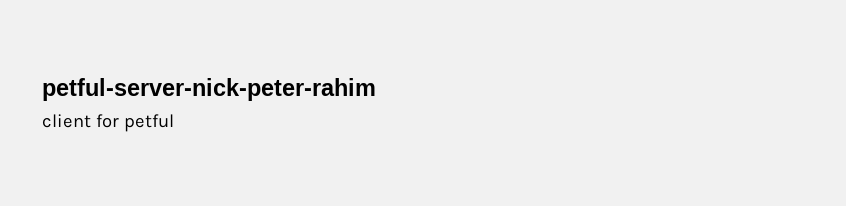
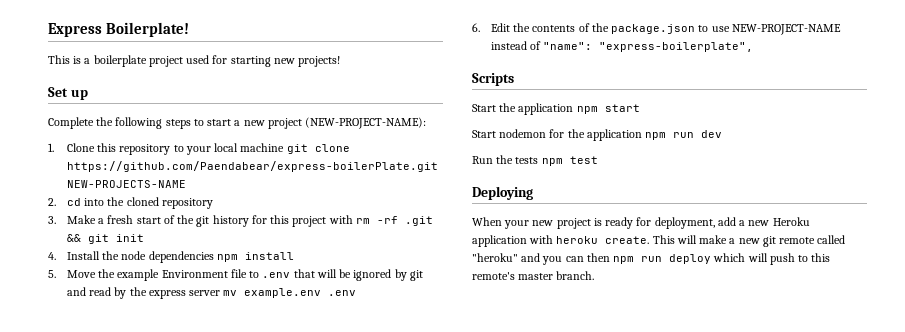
[42,78,376,101] [42,114,174,132] petful-server-nick-peter-rahim // client for petful -> [48,22,190,37] [48,55,341,67] [48,87,88,100] [48,117,427,129] [48,143,350,155] [66,161,438,172] [66,180,186,188] [48,197,213,209] [48,215,433,227] [66,234,144,244] [48,251,294,263] [48,269,423,281] [66,287,357,299] [472,23,841,35] [490,41,754,52] [472,73,514,86] [472,103,640,115] [472,129,723,141] [472,155,598,166] [472,186,533,200] [472,217,810,229] [472,235,846,247] [472,253,831,265] [472,271,595,280] Express Boilerplate! // This is a boilerplate project used for starting new projects! // Set up // Complete the following steps to start a new project (NEW-PROJECT-NAME): // 1. Clone this repository to your local machine git clone https://github.com/Paendabear/express-boilerPlate.git NEW-PROJECTS-NAME // 2. cd into the cloned repository // 3. Make a fresh start of the git history for this project with rm -rf .git && git init // 4. Install the node dependencies npm install // 5. Move the example Environment file to .env that will be ignored by git and read by the express server mv example.env .env // 6. Edit the contents of the package.json to use NEW-PROJECT-NAME instead of "name": "express-boilerplate", // Scripts // Start the application npm start // Start nodemon for the application npm run dev // Run the tests npm test // Deploying // When your new project is ready for deployment, add a new Heroku application with heroku create. This will make a new git remote called "heroku" and you can then npm run deploy which will push to this remote's master branch.

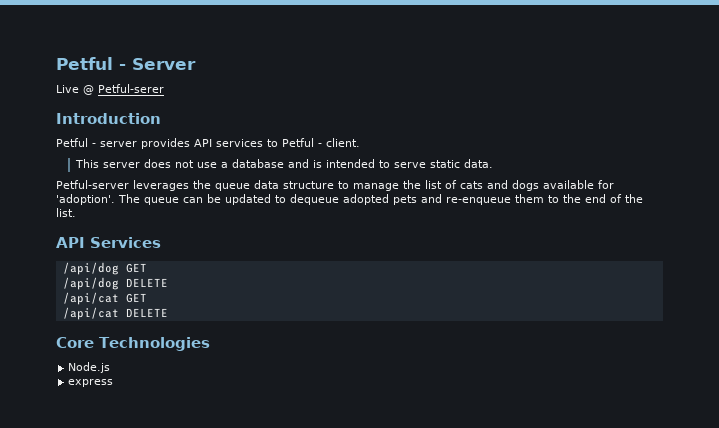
[48,22,190,37] [48,55,341,67] [48,87,88,100] [48,117,427,129] [48,143,350,155] [66,161,438,172] [66,180,186,188] [48,197,213,209] [48,215,433,227] [66,234,144,244] [48,251,294,263] [48,269,423,281] [66,287,357,299] [472,23,841,35] [490,41,754,52] [472,73,514,86] [472,103,640,115] [472,129,723,141] [472,155,598,166] [472,186,533,200] [472,217,810,229] [472,235,846,247] [472,253,831,265] [472,271,595,280] Express Boilerplate! // This is a boilerplate project used for starting new projects! // Set up // Complete the following steps to start a new project (NEW-PROJECT-NAME): // 1. Clone this repository to your local machine git clone https://github.com/Paendabear/express-boilerPlate.git NEW-PROJECTS-NAME // 2. cd into the cloned repository // 3. Make a fresh start of the git history for this project with rm -rf .git && git init // 4. Install the node dependencies npm install // 5. Move the example Environment file to .env that will be ignored by git and read by the express server mv example.env .env // 6. Edit the contents of the package.json to use NEW-PROJECT-NAME instead of "name": "express-boilerplate", // Scripts // Start the application npm start // Start nodemon for the application npm run dev // Run the tests npm test // Deploying // When your new project is ready for deployment, add a new Heroku application with heroku create. This will make a new git remote called "heroku" and you can then npm run deploy which will push to this remote's master branch. -> [56,57,196,70] [56,84,164,95] [56,113,161,124] [56,138,360,149] [75,159,494,168] [56,180,614,191] [56,194,643,205] [56,208,76,217] [56,237,161,248] [62,262,147,275] [62,277,168,290] [62,292,147,305] [62,307,168,320] [56,337,210,351] [68,362,111,373] [68,379,114,387] Petful - Server // Live @ Petful-serer // Introduction // Petful - server provides API services to Petful - client. // This server does not use a database and is intended to serve static data. // Petful-server leverages the queue data structure to manage the list of cats and dogs available for 'adoption'. The queue can be updated to dequeue adopted pets and re-enqueue them to the end of the list. // API Services // /api/dog GET // /api/dog DELETE // /api/cat GET // /api/cat DELETE // Core Technologies // Node.js // express

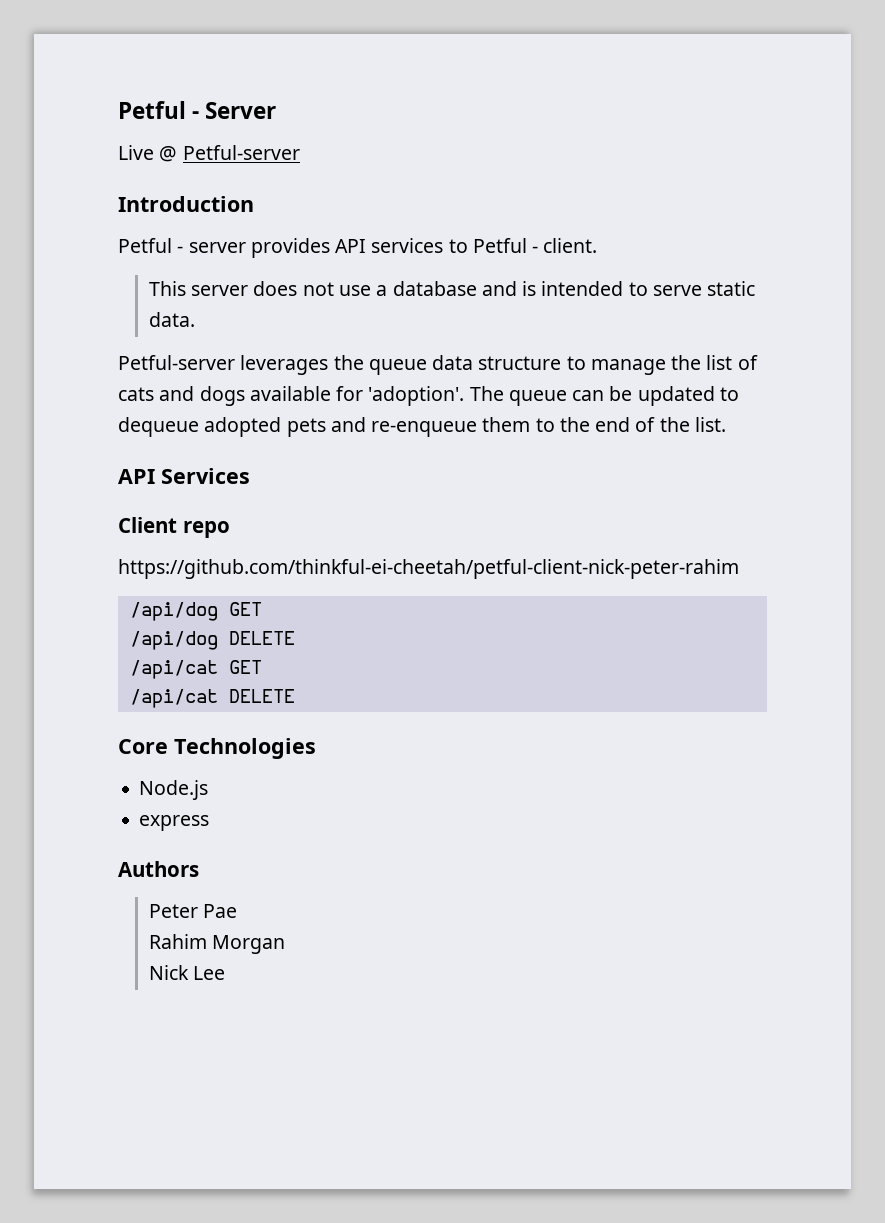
[98,84,164,93] Petful-serer -> [182,145,300,160] Petful-server
(161, 242) none -> [118,517,230,538] [118,559,739,579] // Client repo // https://github.com/thinkful-ei-cheetah/petful-client-nick-peter-rahim
(114, 383) none -> [118,861,199,877] [148,904,238,918] [148,934,286,954] [148,965,226,980] // Authors // Peter Pae // Rahim Morgan // Nick Lee

